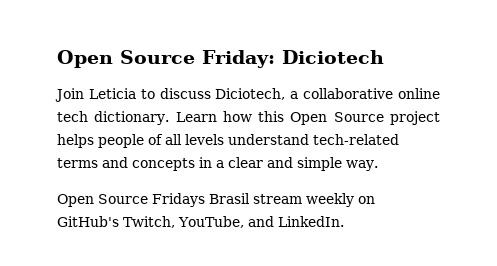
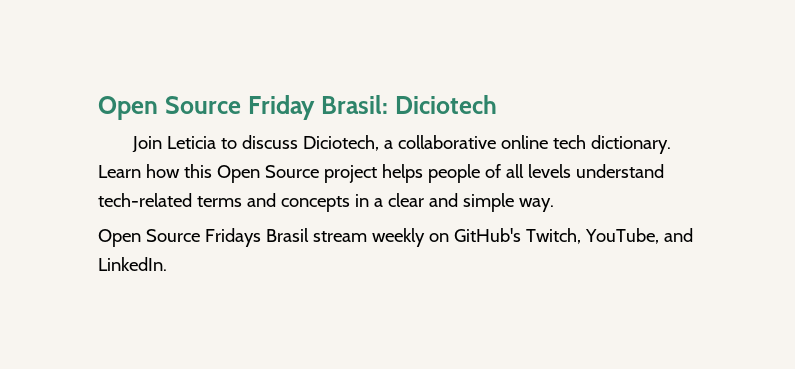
[57,50,275,68] Open Source Friday: -> [98,95,389,120] Open Source Friday Brasil:

